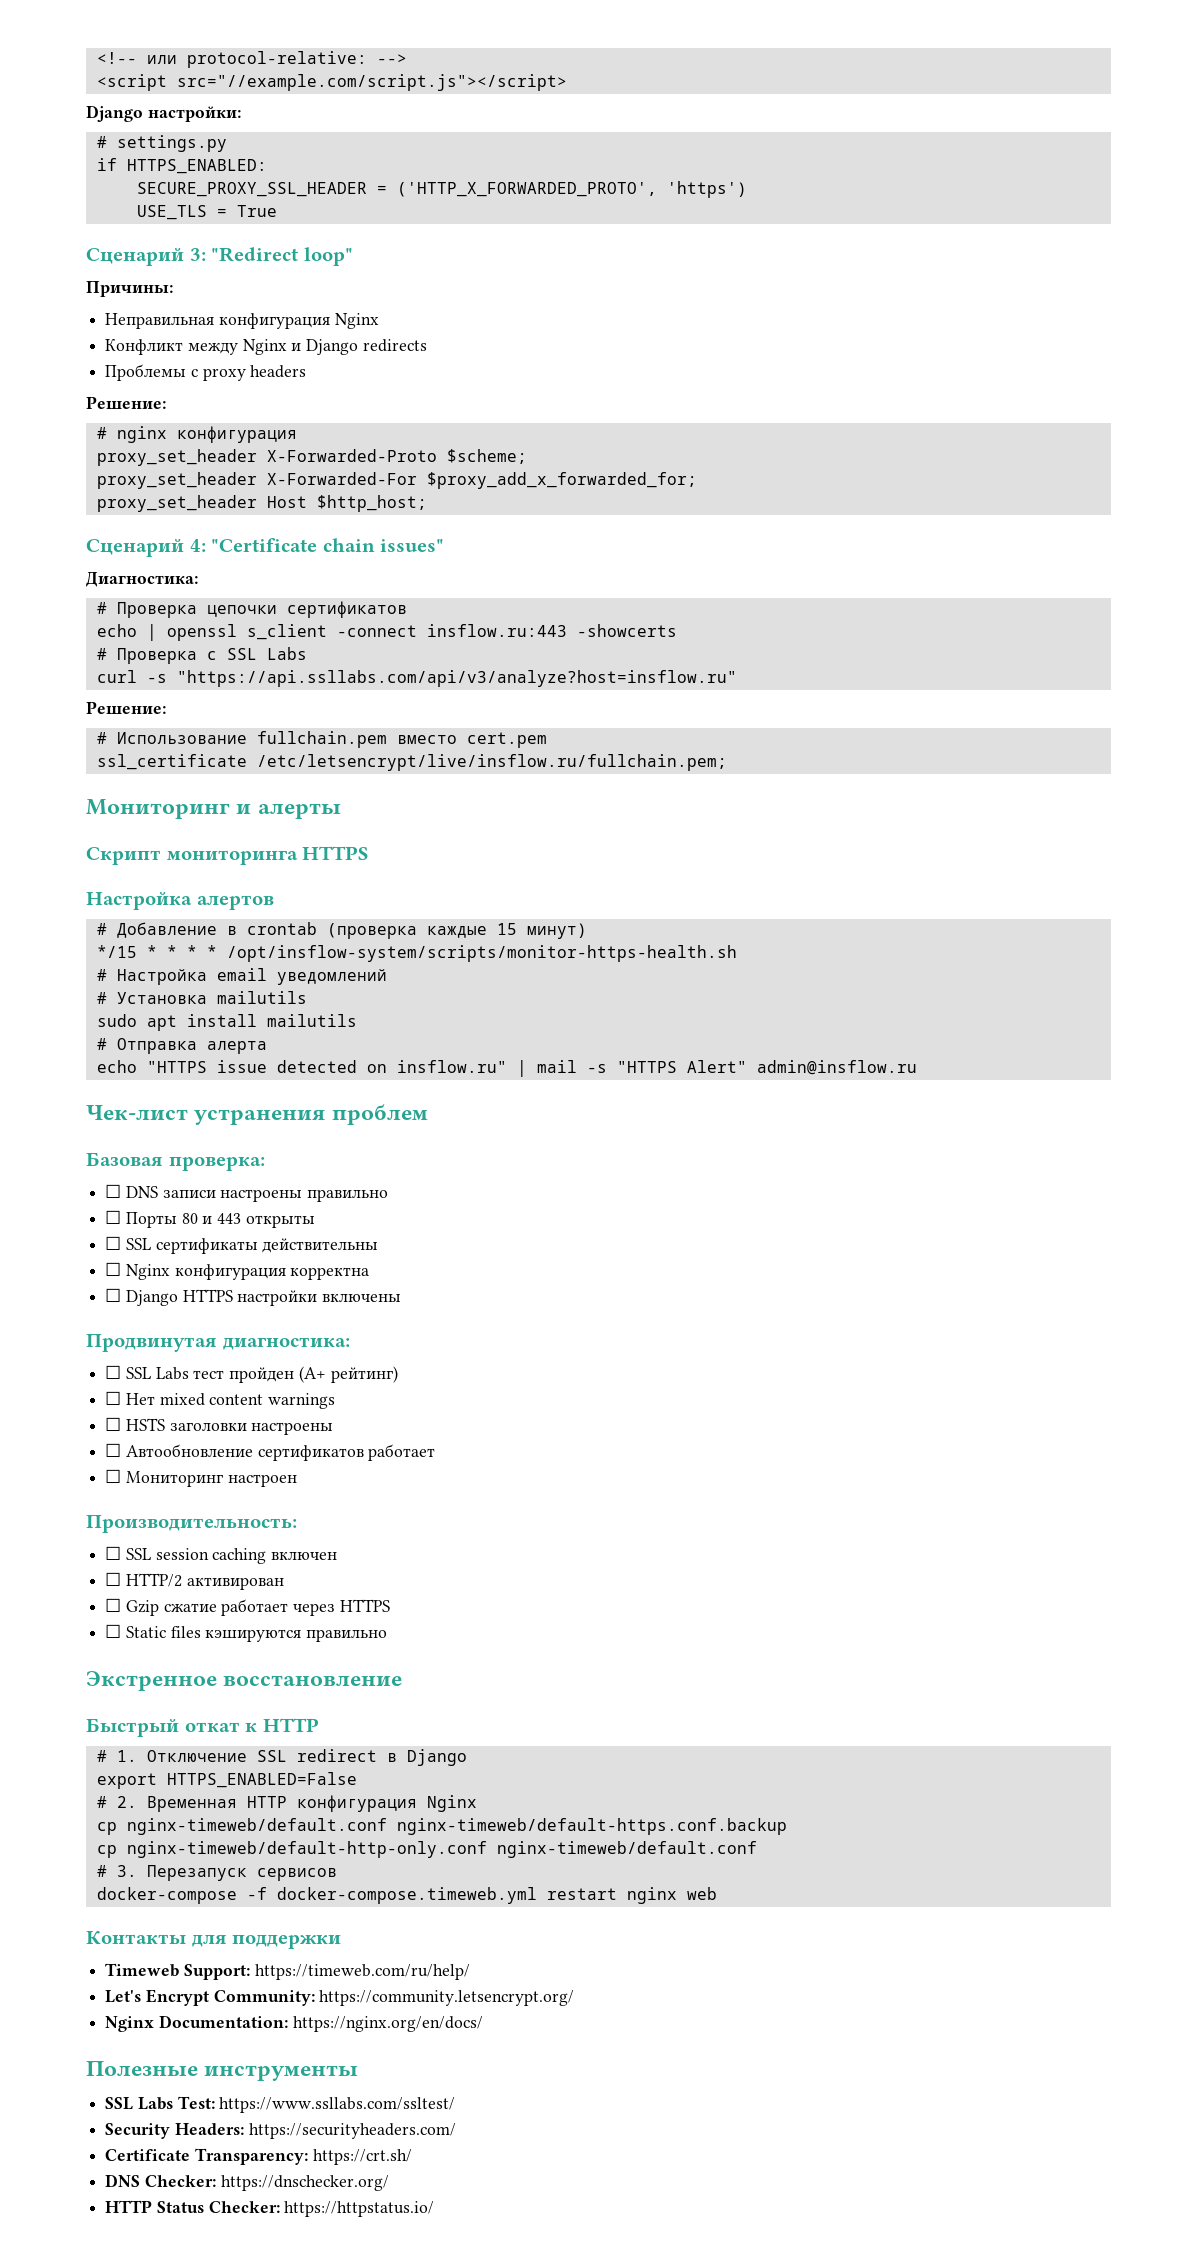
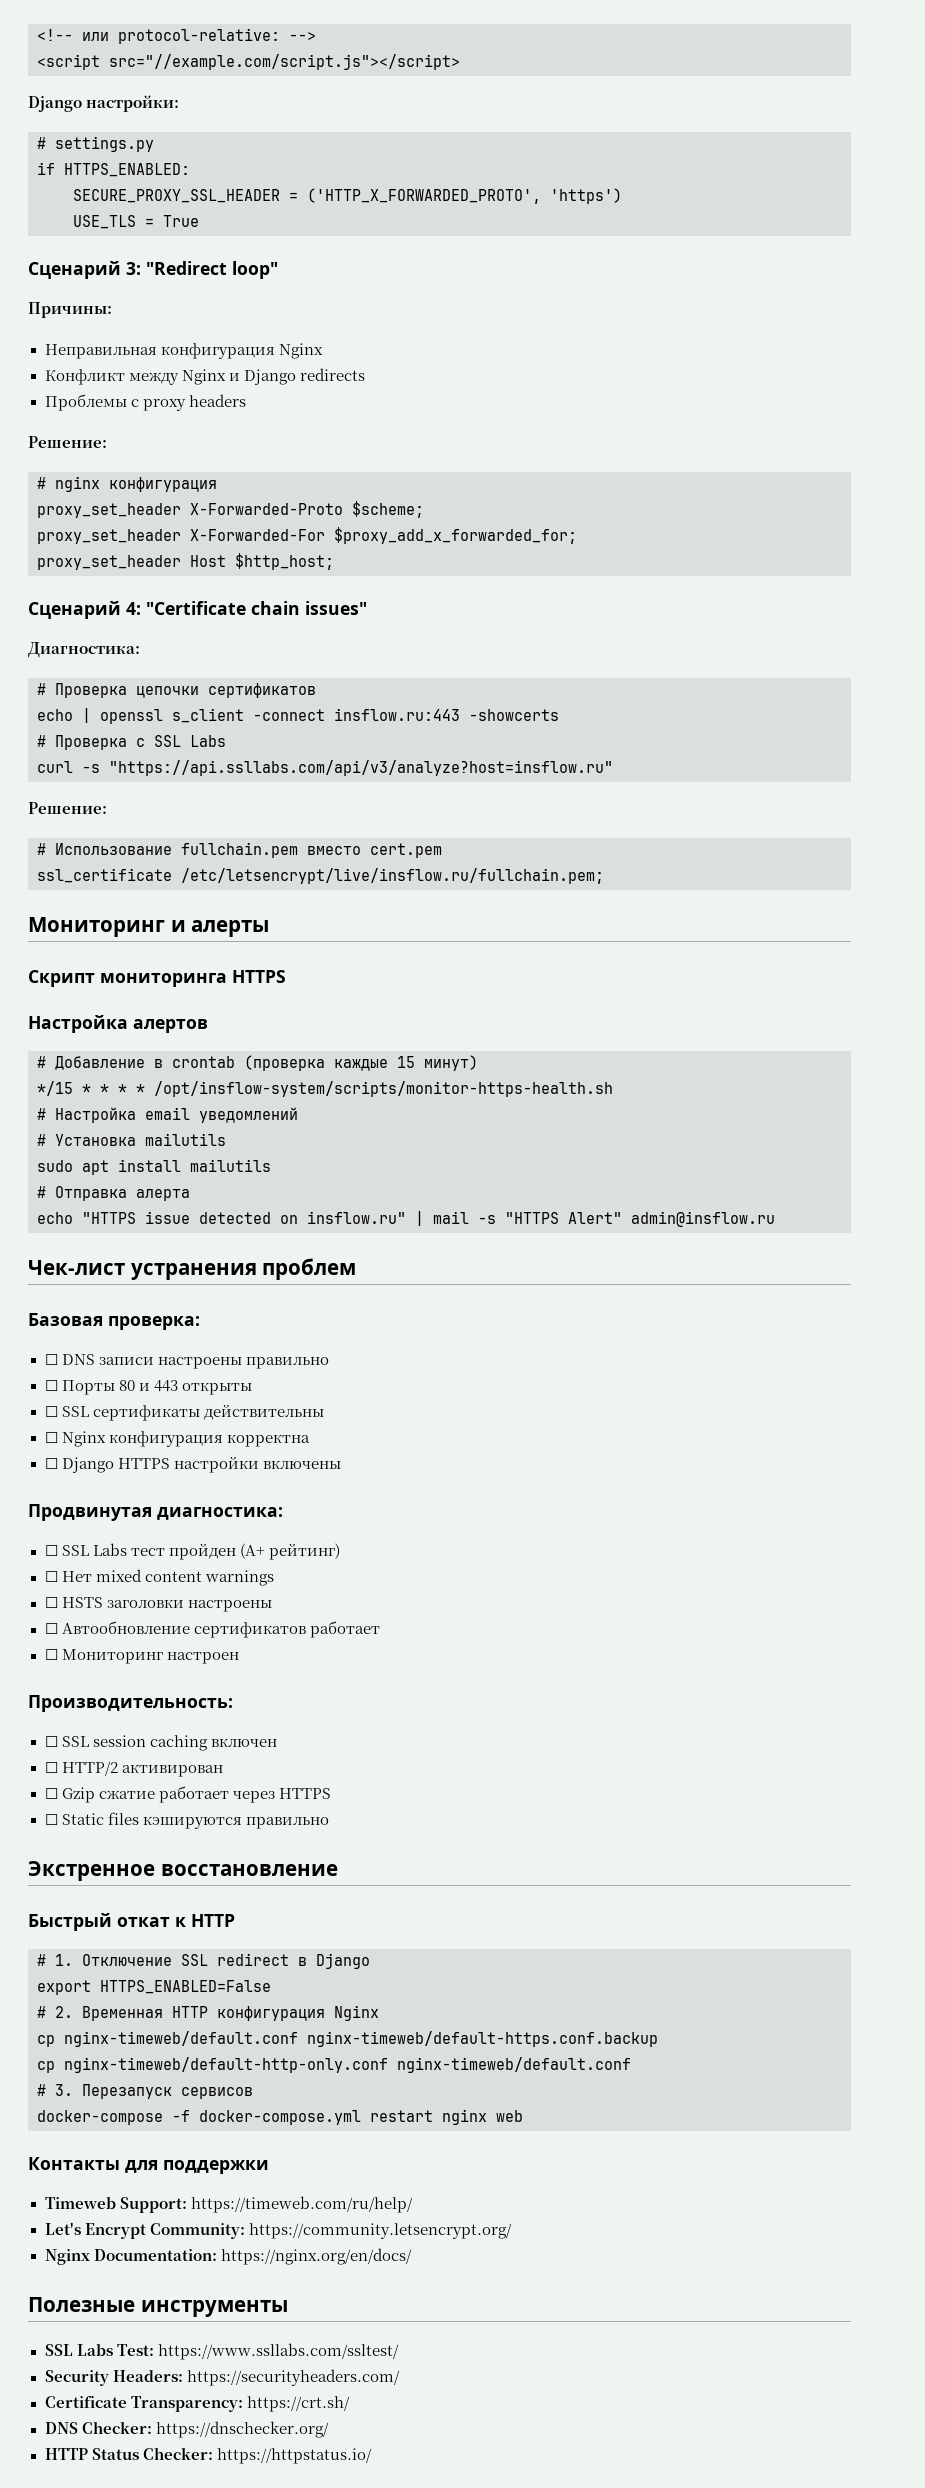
[276,1887,537,1904] docker-compose.timeweb.yml -> [199,2110,361,2125] docker-compose.yml

